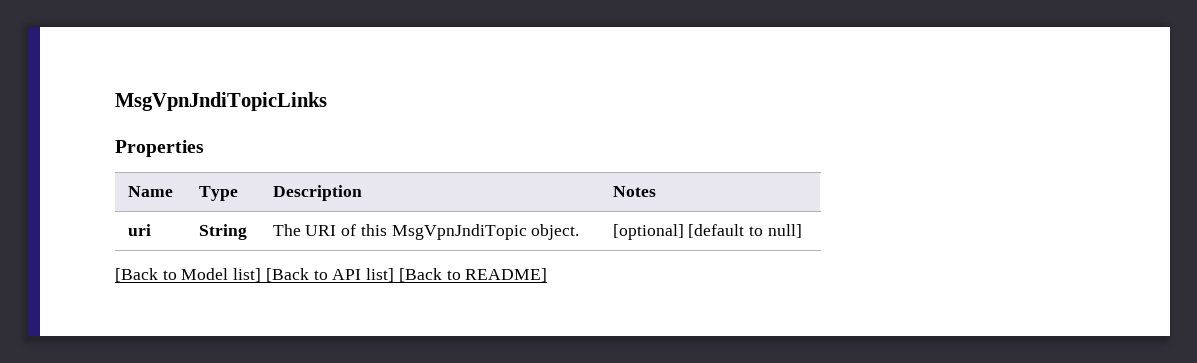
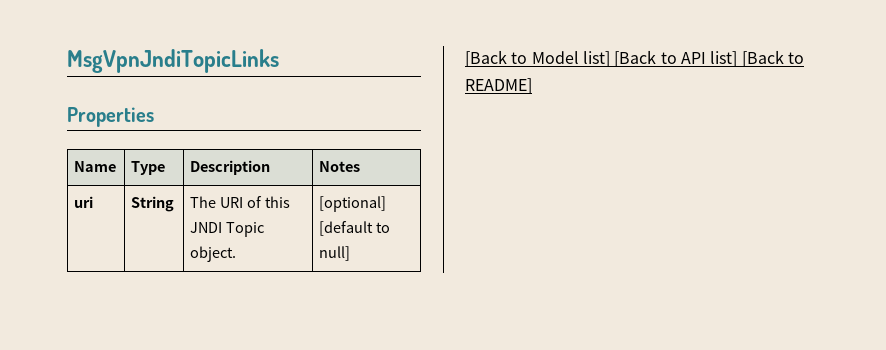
[391,224,527,240] MsgVpnJndiTopic -> [190,222,265,237] JNDI Topic

